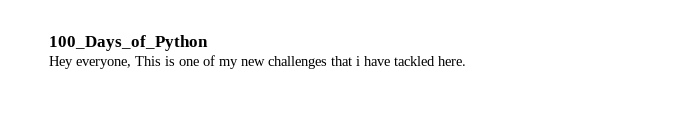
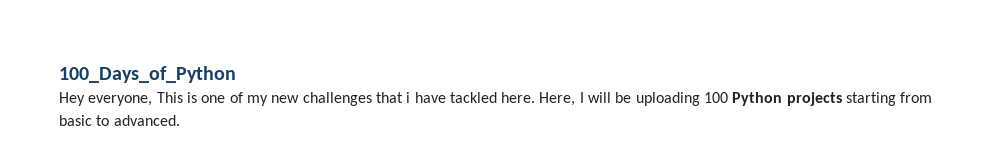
(466, 61) none -> [539,92,933,106] [59,115,180,126] Here, I will be uploading 100 Python projects starting from basic to advanced.

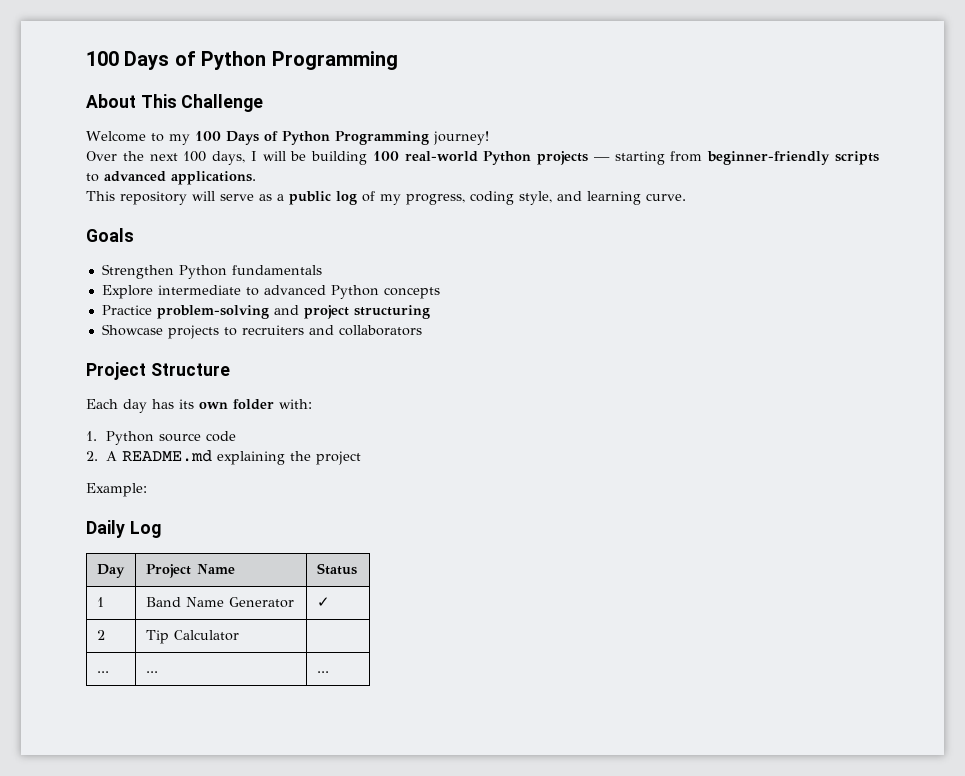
[59,66,236,83] [59,92,729,106] 100_Days_of_Python // Hey everyone, This is one of my new challenges that i have tackled here. Here, I will be uploading 100 -> [86,51,398,70] [86,94,264,112] [86,131,489,145] [86,151,478,165] 100 Days of Python Programming // About This Challenge // Welcome to my 100 Days of Python Programming journey! // Over the next 100 days, I will be building 100 real-world
(842, 99) none -> [593,157,610,161] —
[59,115,180,126] basic to advanced. -> [707,151,879,165] [86,171,256,185] [86,191,686,205] [86,228,134,242] [101,264,322,279] [101,285,440,299] [101,305,430,319] [101,324,422,339] [86,362,230,380] [86,399,312,413] [86,431,237,445] [86,450,362,465] [86,483,147,497] [86,520,161,538] [96,564,125,578] [145,564,235,578] [316,563,357,575] [96,597,104,607] [145,597,294,608] [316,597,330,607] [96,630,105,640] [145,630,239,644] [96,671,109,673] [145,671,158,673] [316,671,329,673] beginner-friendly scripts to advanced applications. // This repository will serve as a public log of my progress, coding style, and learning curve. // Goals // Strengthen Python fundamentals // Explore intermediate to advanced Python concepts // Practice problem-solving and project structuring // Showcase projects to recruiters and collaborators // Project Structure // Each day has its own folder with: // 1. Python source code // 2. A README.md explaining the project // Example: // Daily Log // Day | Project Name | Status // 1 | Band Name Generator | ✓ // 2 | Tip Calculator | // ... | ... | ...

